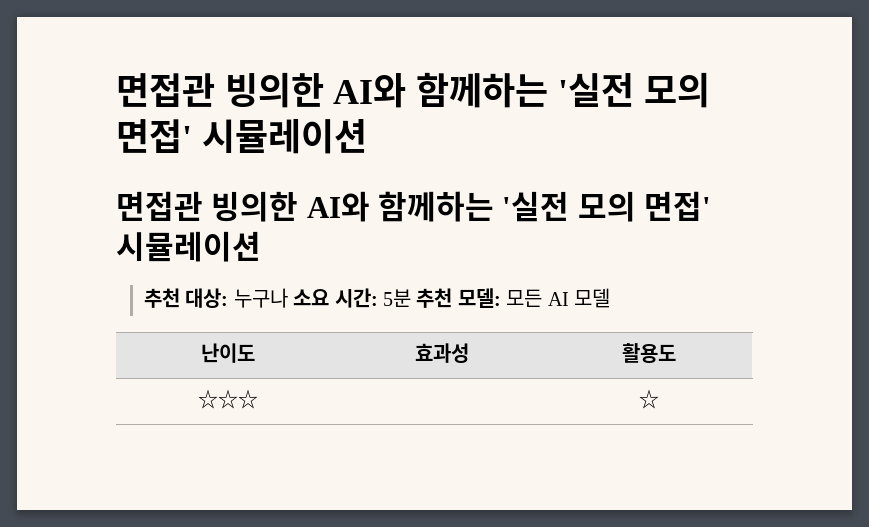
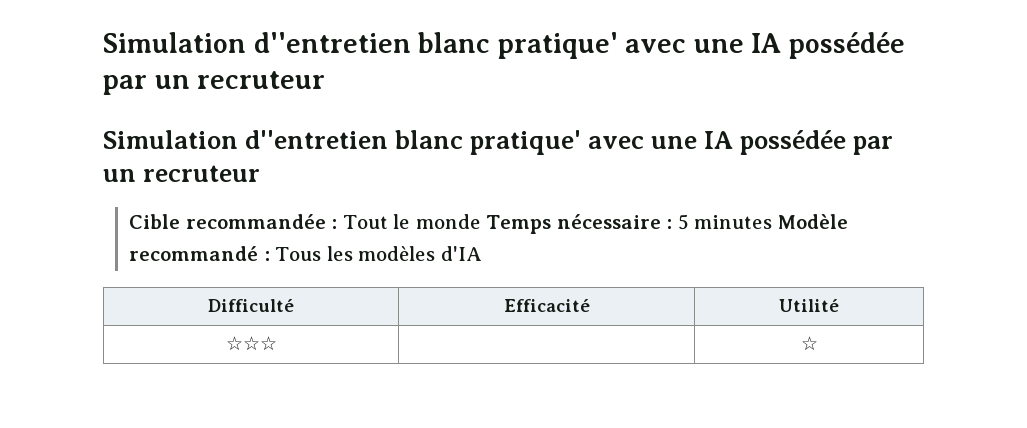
[116,72,710,108] [116,118,367,154] [116,191,712,222] [116,231,261,262] [143,288,610,308] [200,343,255,363] [415,343,469,363] [622,343,676,363] 면접관 빙의한 AI와 함께하는 '실전 모의 면접' 시뮬레이션 // 면접관 빙의한 AI와 함께하는 '실전 모의 면접' 시뮬레이션 // 추천 대상: 누구나 소요 시간: 5분 추천 모델: 모든 AI 모델 // 난이도 | 효과성 | 활용도 -> [103,32,905,59] [103,71,326,95] [103,130,894,155] [103,165,261,182] [128,214,848,234] [128,246,482,261] [208,298,294,312] [503,298,590,312] [779,298,839,312] Simulation d''entretien blanc pratique' avec une IA possédée par un recruteur // Simulation d''entretien blanc pratique' avec une IA possédée par un recruteur // Cible recommandée : Tout le monde Temps nécessaire : 5 minutes Modèle recommandé : Tous les modèles d'IA // Difficulté | Efficacité | Utilité

